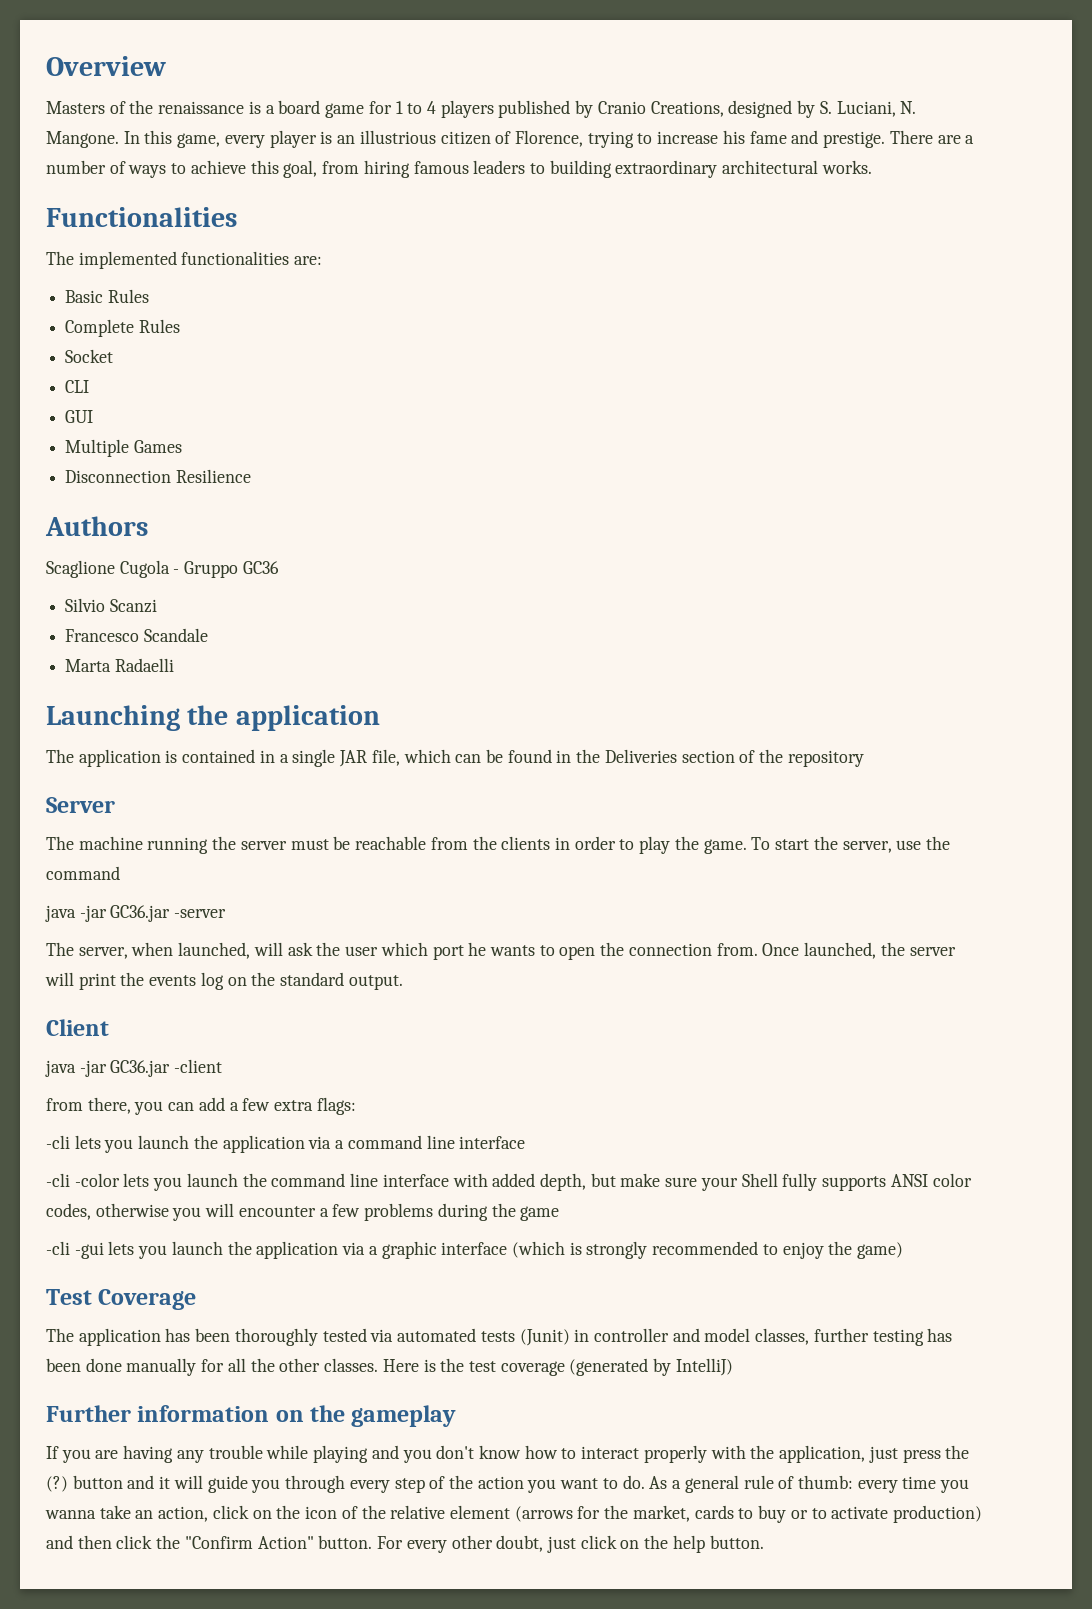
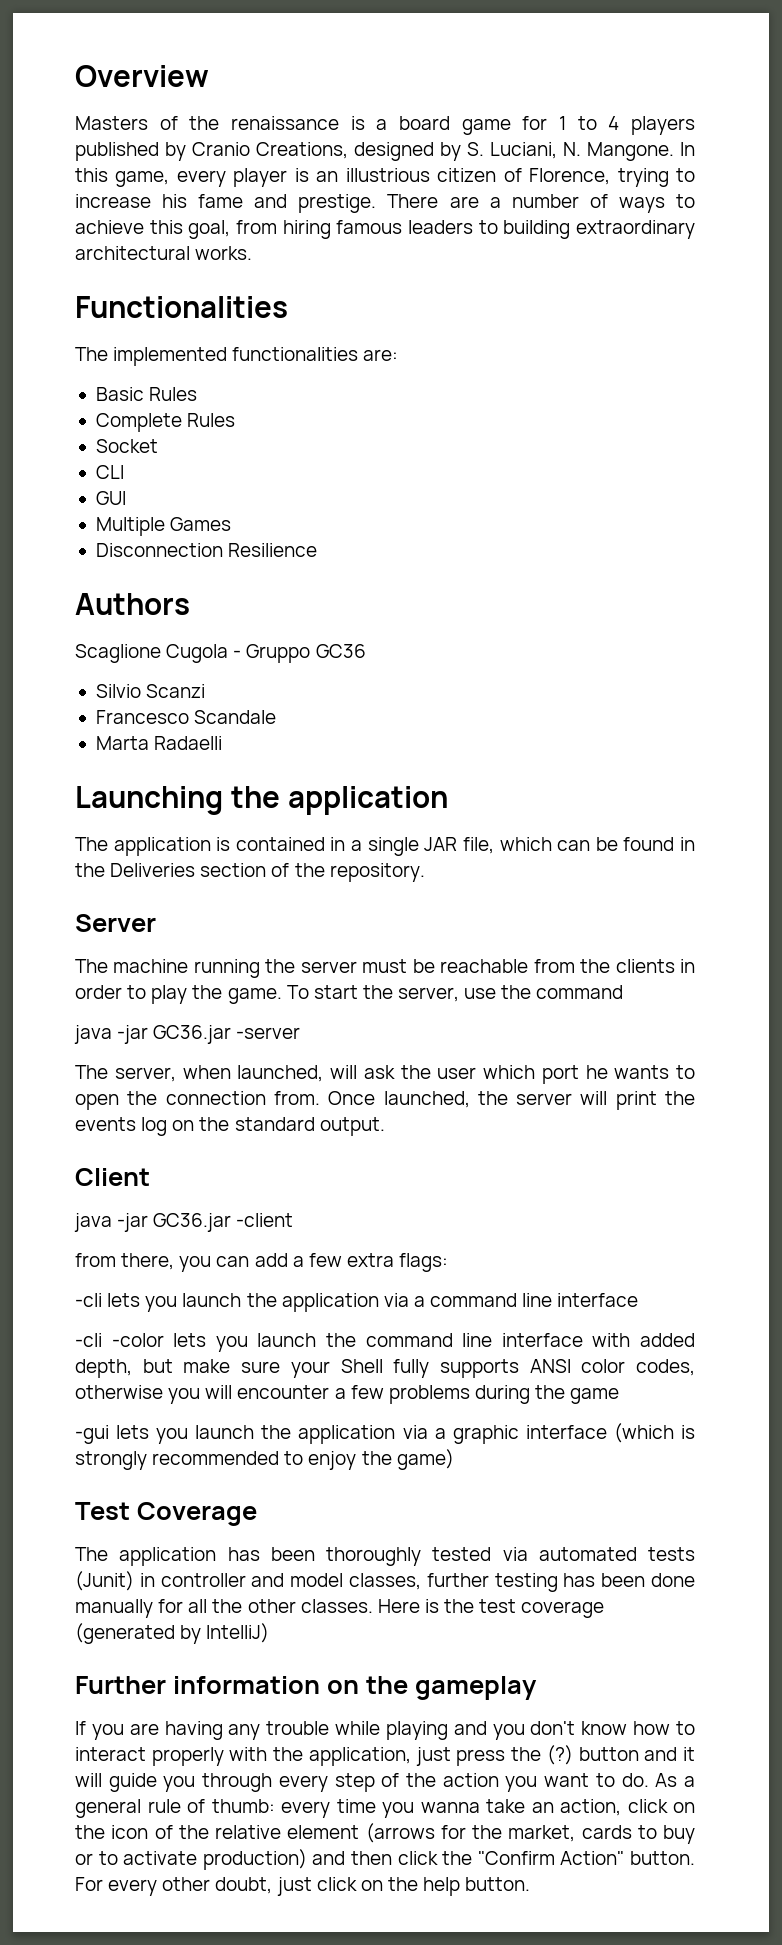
[787,750,864,767] repository -> [329,863,425,882] repository.
[46,1241,70,1255] -cli -> (620, 1396) none

